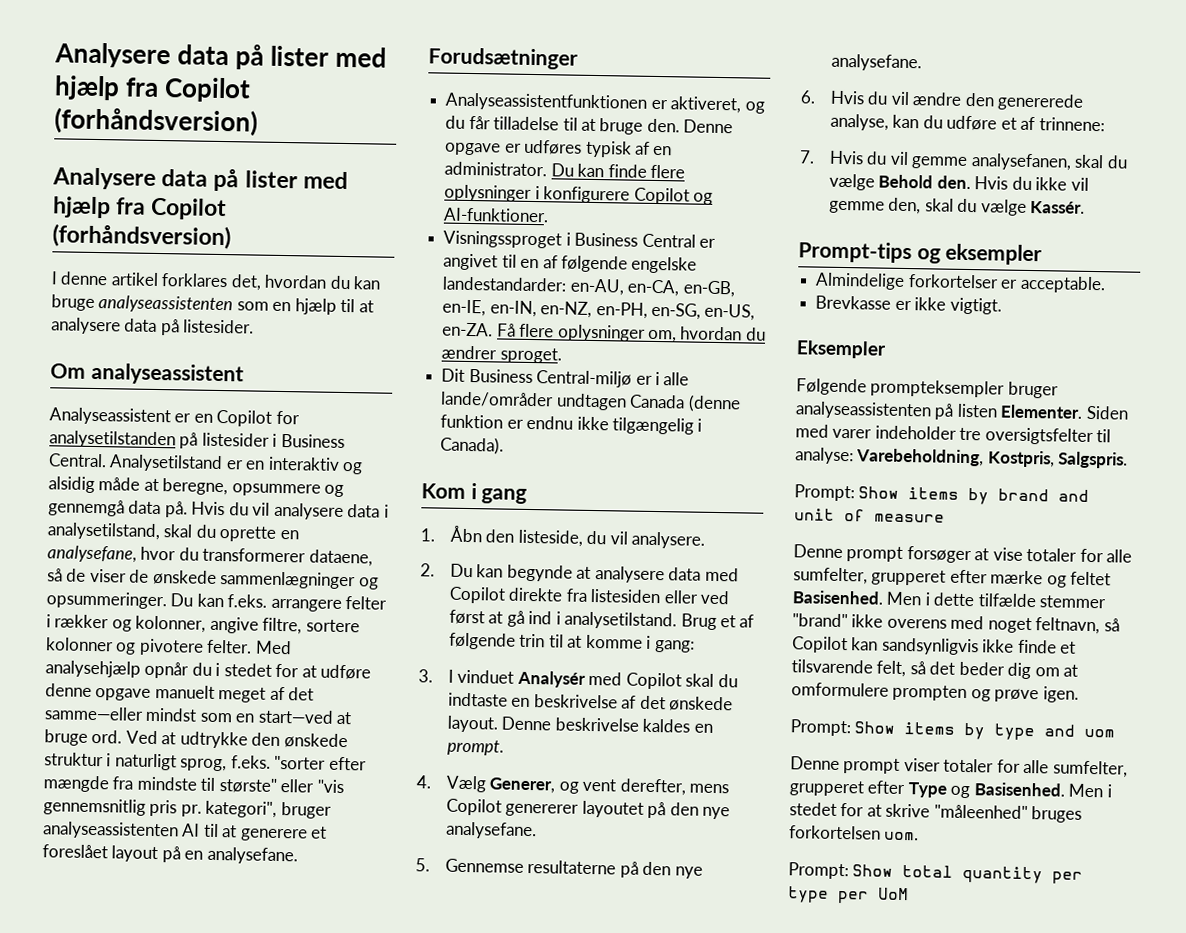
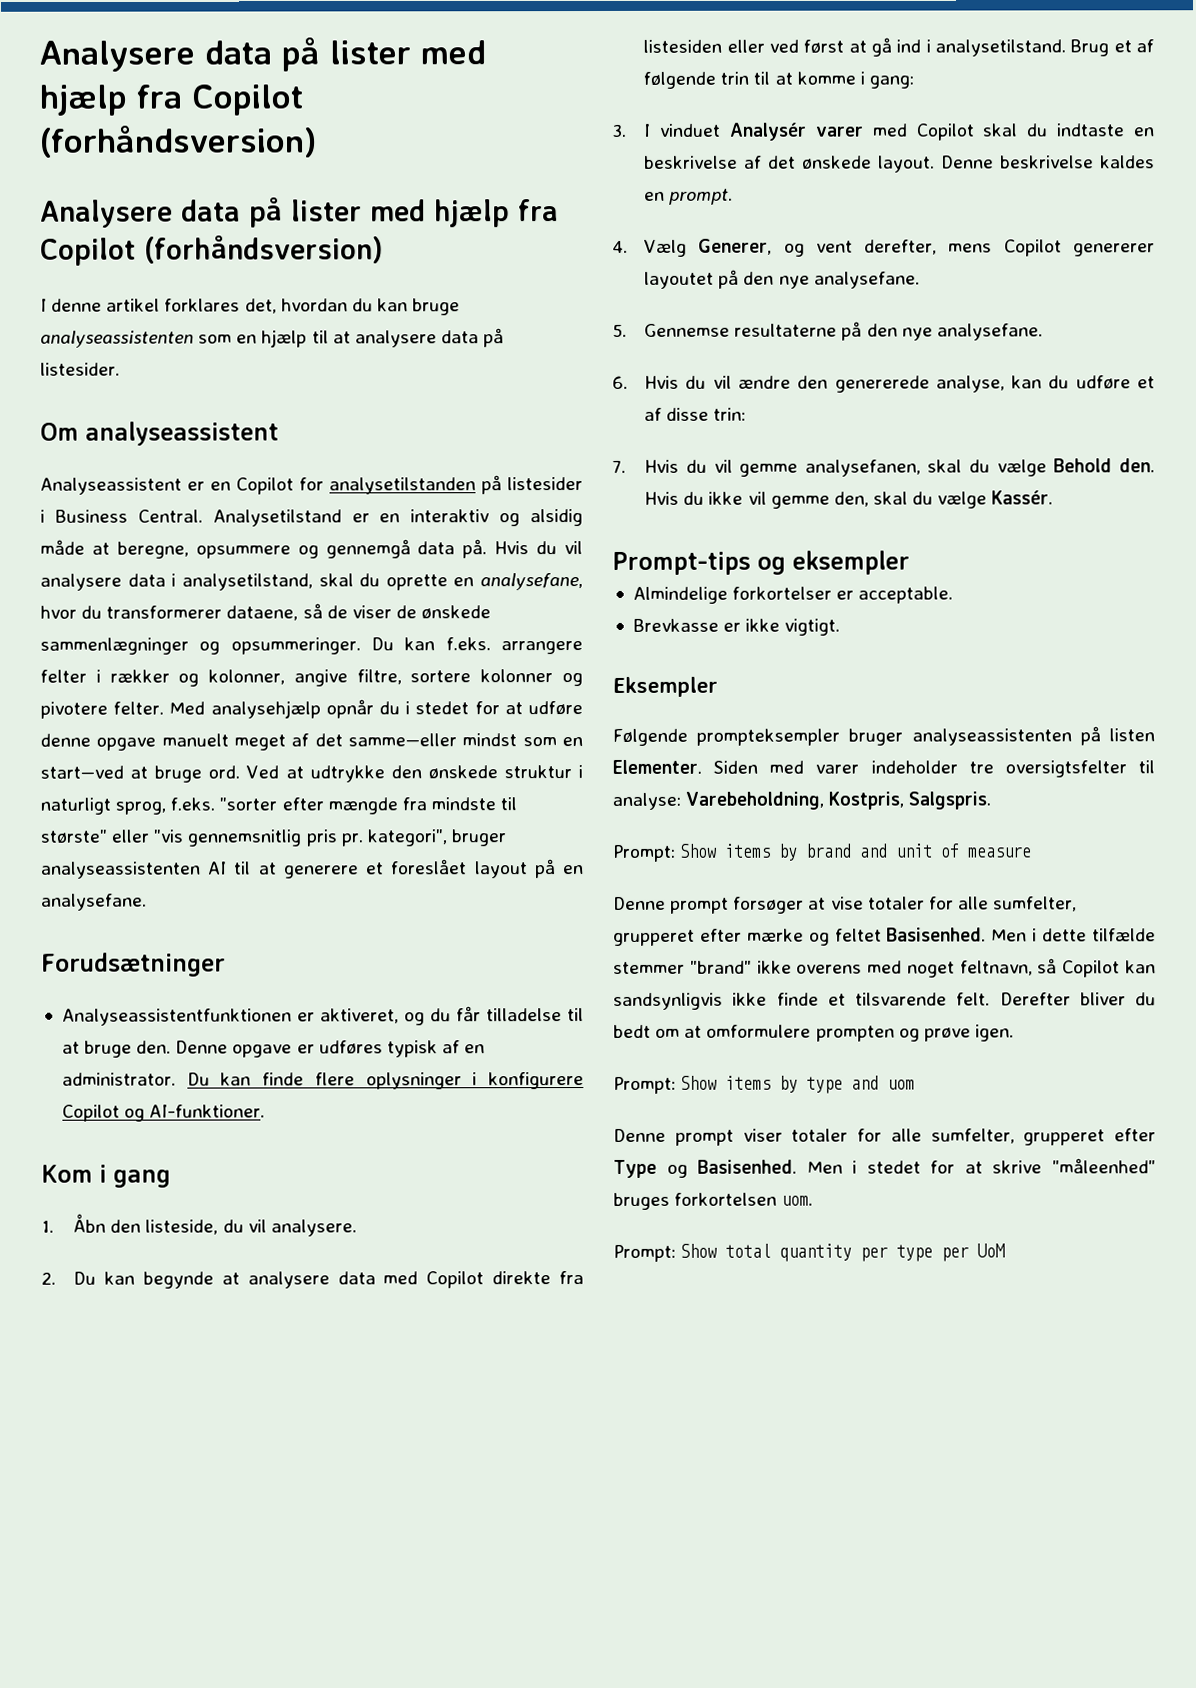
[443,230,716,249] [443,253,698,274] [442,276,735,298] [442,299,756,321] [442,322,766,343] [441,345,562,364] [441,368,690,388] [440,391,741,413] [440,414,703,435] [440,436,505,455] // Visningssproget i Business Central er angivet til en af følgende engelske landestandarder: en-AU, en-CA, en-GB, en-IE, en-IN, en-NZ, en-PH, en-SG, en-US, en-ZA. Få flere oplysninger om, hvordan du ændrer sproget. // Dit Business Central-miljø er i alle lande/områder undtagen Canada (denne funktion er endnu ikke tilgængelig i Canada). -> (266, 1111) none
(586, 679) none -> [814,126,864,137] varer
[1038,117,1105,132] trinnene: -> [666,407,747,421] disse trin:
[876,660,1032,680] felt, så det beder dig -> [956,992,1156,1006] [613,1024,651,1038] felt. Derefter bliver du bedt

